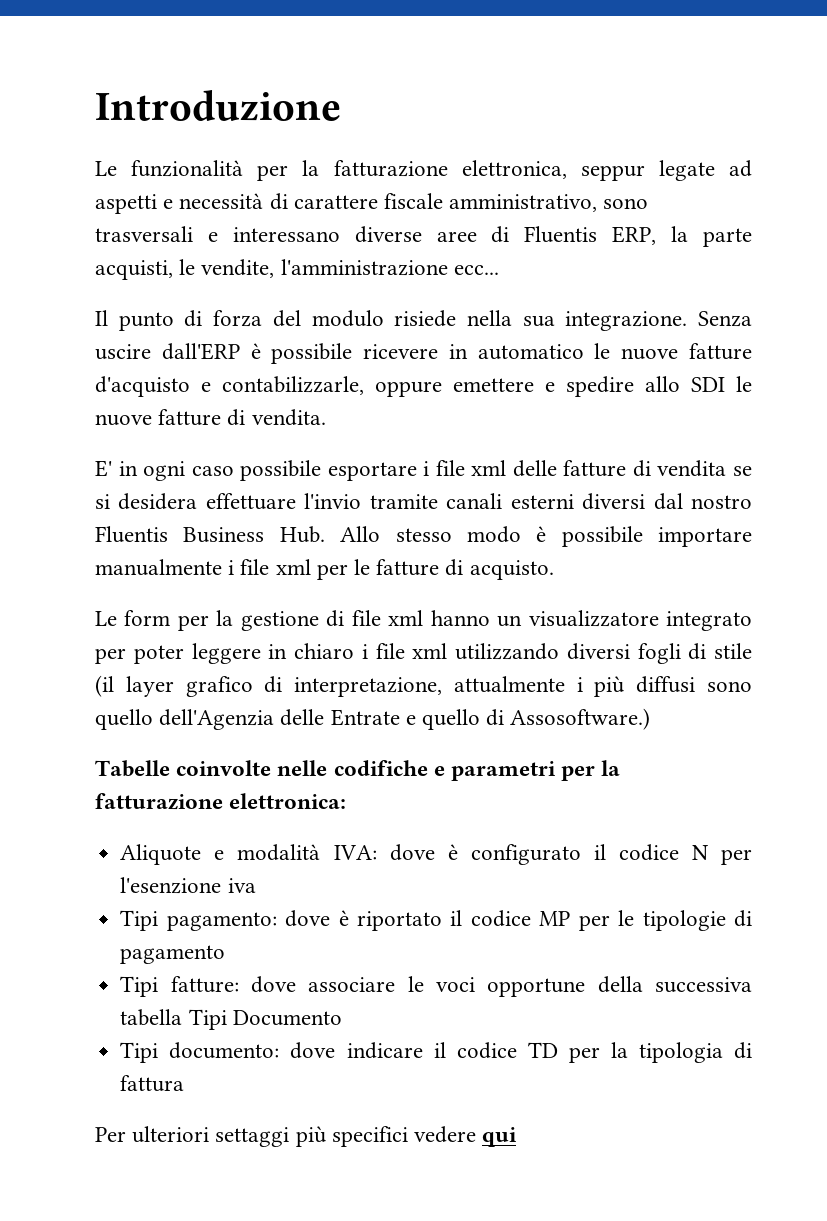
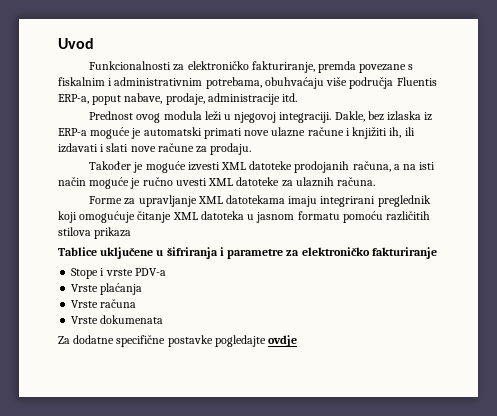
[95,90,341,121] [95,160,752,181] [95,193,649,214] [95,226,753,247] [95,259,499,280] [95,310,752,331] [95,343,752,364] [95,376,752,397] [95,409,326,426] [95,460,753,481] [95,493,752,510] [95,526,752,547] [95,559,554,580] [95,610,752,631] [95,643,752,664] [95,675,752,697] [95,708,651,730] [95,760,621,781] [95,793,347,810] [120,844,753,865] [120,877,256,894] [120,910,752,931] [120,945,226,964] [120,976,752,997] [120,1009,342,1030] [120,1042,753,1063] [120,1075,185,1092] [95,1126,518,1147] Introduzione // Le funzionalità per la fatturazione elettronica, seppur legate ad aspetti e necessità di carattere fiscale amministrativo, sono trasversali e interessano diverse aree di Fluentis ERP, la parte acquisti, le vendite, l'amministrazione ecc... // Il punto di forza del modulo risiede nella sua integrazione. Senza uscire dall'ERP è possibile ricevere in automatico le nuove fatture d'acquisto e contabilizzarle, oppure emettere e spedire allo SDI le nuove fatture di vendita. // E' in ogni caso possibile esportare i file xml delle fatture di vendita se si desidera effettuare l'invio tramite canali esterni diversi dal nostro Fluentis Business Hub. Allo stesso modo è possibile importare manualmente i file xml per le fatture di acquisto. // Le form per la gestione di file xml hanno un visualizzatore integrato per poter leggere in chiaro i file xml utilizzando diversi fogli di stile (il layer grafico di interpretazione, attualmente i più diffusi sono quello dell'Agenzia delle Entrate e quello di Assosoftware.) // Tabelle coinvolte nelle codifiche e parametri per la fatturazione elettronica: // Aliquote e modalità IVA: dove è configurato il codice N per l'esenzione iva // Tipi pagamento: dove è riportato il codice MP per le tipologie di pagamento // Tipi fatture: dove associare le voci opportune della successiva tabella Tipi Documento // Tipi documento: dove indicare il codice TD per la tipologia di fattura // Per ulteriori settaggi più specifici vedere qui -> [58,38,94,49] [89,61,414,73] [58,77,437,89] [58,93,298,105] [89,111,433,123] [58,127,415,139] [58,143,252,155] [89,161,436,173] [58,177,376,189] [89,195,431,207] [58,211,431,223] [58,227,132,239] [58,247,437,259] [71,268,166,279] [71,283,143,295] [71,299,137,308] [71,315,164,324] [58,335,298,347] Uvod // Funkcionalnosti za elektroničko fakturiranje, premda povezane s fiskalnim i administrativnim potrebama, obuhvaćaju više područja Fluentis ERP-a, poput nabave, prodaje, administracije itd. // Prednost ovog modula leži u njegovoj integraciji. Dakle, bez izlaska iz ERP-a moguće je automatski primati nove ulazne račune i knjižiti ih, ili izdavati i slati nove račune za prodaju. // Također je moguće izvesti XML datoteke prodojanih računa, a na isti način moguće je ručno uvesti XML datoteke za ulaznih računa. // Forme za upravljanje XML datotekama imaju integrirani preglednik koji omogućuje čitanje XML datoteka u jasnom formatu pomoću različitih stilova prikaza // Tablice uključene u šifriranja i parametre za elektroničko fakturiranje // Stope i vrste PDV-a // Vrste plaćanja // Vrste računa // Vrste dokumenata // Za dodatne specifične postavke pogledajte ovdje

